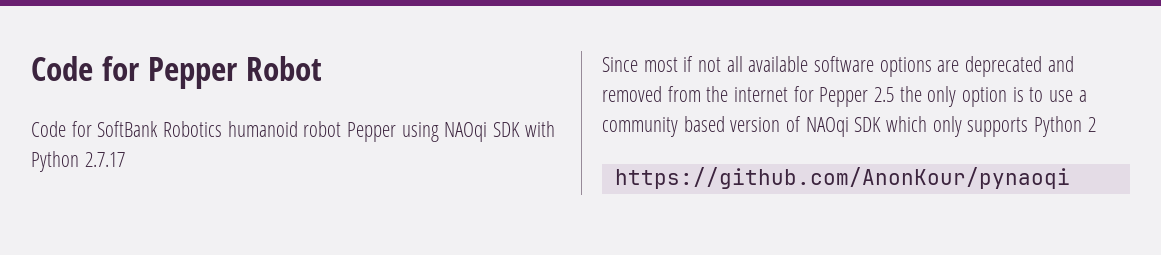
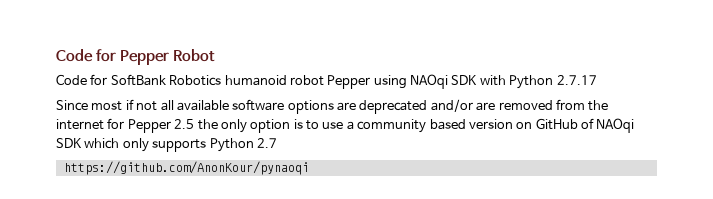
[1047,56,1074,72] and -> [430,99,496,112] and/or are
(781, 124) none -> [516,118,578,130] on GitHub
[1087,117,1096,132] 2 -> [256,138,277,148] 2.7

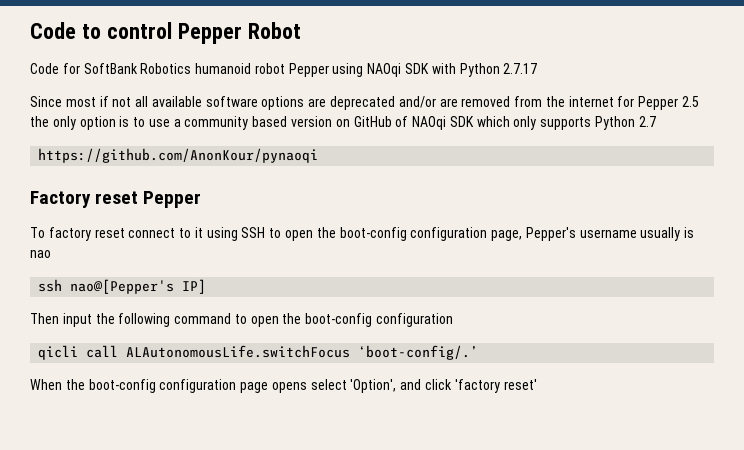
[56,49,116,62] Code for -> [30,22,172,39] Code to control
(309, 168) none -> [30,191,202,208] [30,227,695,241] [30,250,51,258] [38,279,207,294] [30,313,454,327] [38,345,479,360] [30,379,537,393] // Factory reset Pepper // To factory reset connect to it using SSH to open the boot-config configuration page, Pepper's username usually is nao // ssh nao@[Pepper's IP] // Then input the following command to open the boot-config configuration // qicli call ALAutonomousLife.switchFocus ‘boot-config/.’ // When the boot-config configuration page opens select 'Option', and click 'factory reset'

